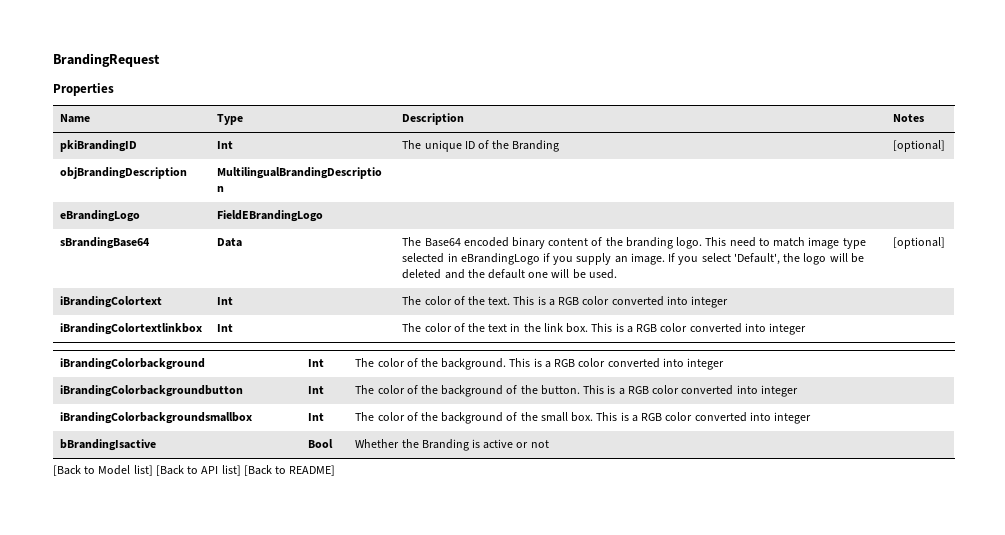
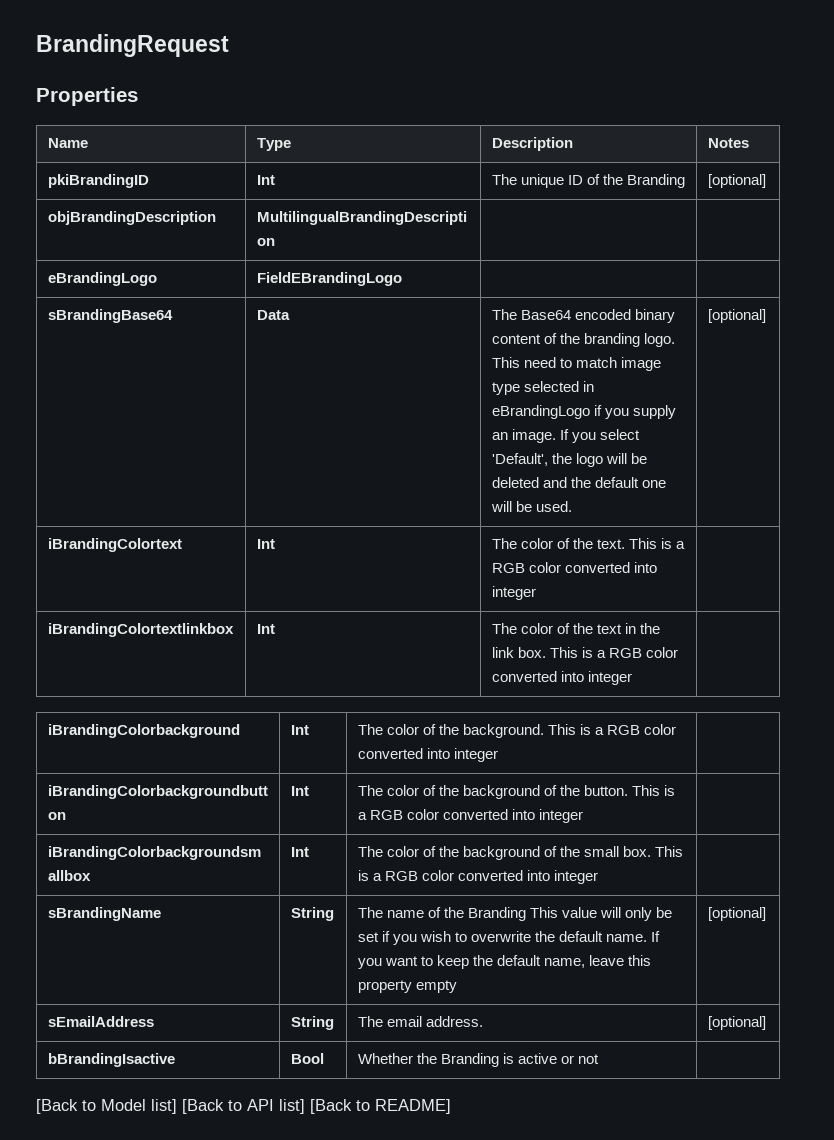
(812, 418) none -> [47,907,161,921] [290,907,334,921] [357,907,673,921] [357,931,661,945] [357,955,652,969] [357,980,457,993] [707,907,766,921] [47,1016,154,1027] [290,1016,334,1030] [357,1016,483,1027] [707,1016,766,1030] // sBrandingName | String | The name of the Branding This value will only be set if you wish to overwrite the default name. If you want to keep the default name, leave this property empty | [optional] // sEmailAddress | String | The email address. | [optional]

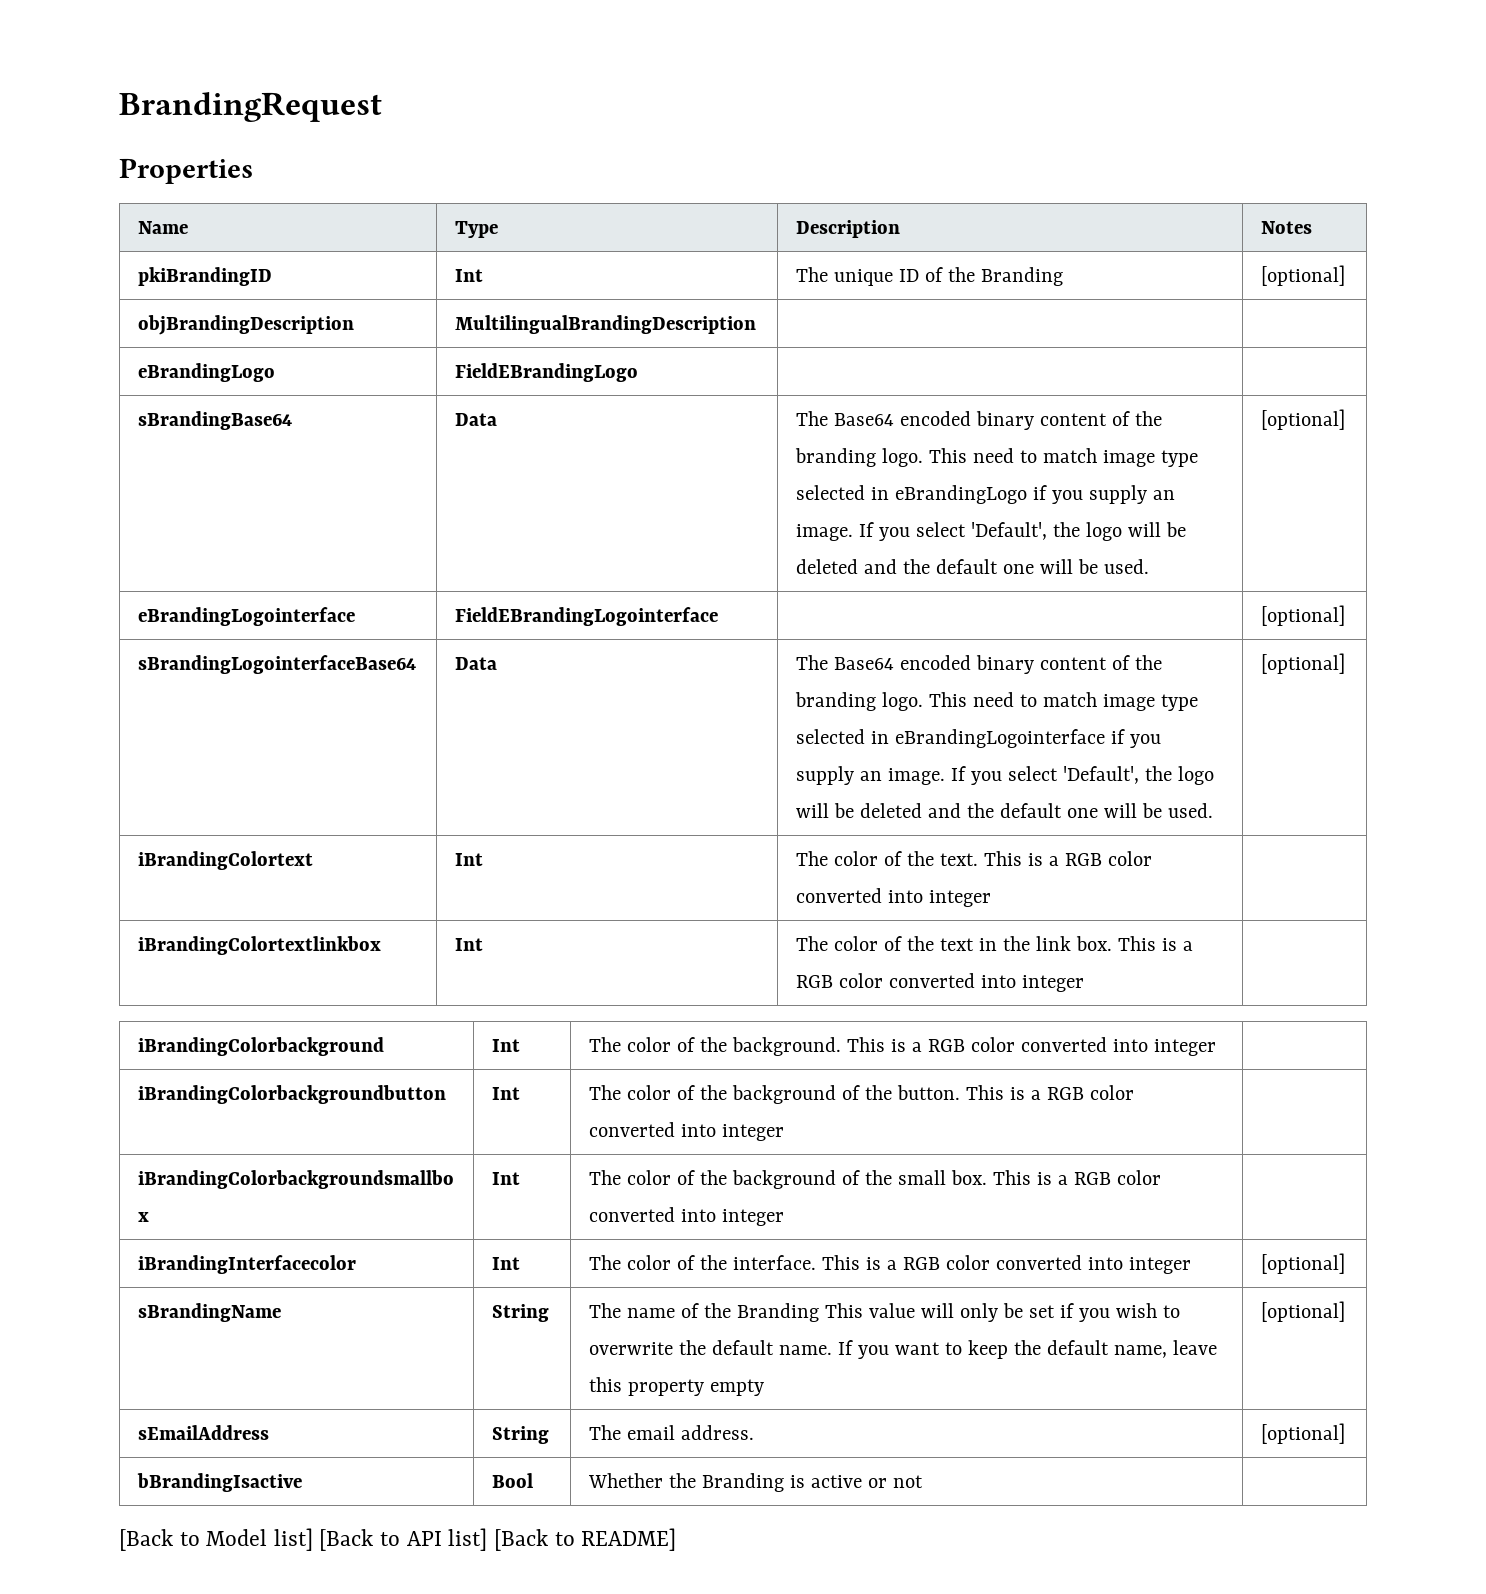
(766, 316) none -> [138,607,356,626] [455,607,719,626] [1261,605,1346,626] [138,655,417,674] [455,657,498,670] [796,655,1163,674] [795,692,1199,711] [796,729,1162,748] [796,766,1214,785] [796,803,1213,818] [1261,653,1346,674] // eBrandingLogointerface | FieldEBrandingLogointerface | | [optional] // sBrandingLogointerfaceBase64 | Data | The Base64 encoded binary content of the branding logo. This need to match image type selected in eBrandingLogointerface if you supply an image. If you select 'Default', the logo will be deleted and the default one will be used. | [optional]
(599, 877) none -> [138,1255,357,1274] [492,1257,521,1270] [589,1255,1191,1274] [1261,1253,1346,1274] // iBrandingInterfacecolor | Int | The color of the interface. This is a RGB color converted into integer | [optional]

